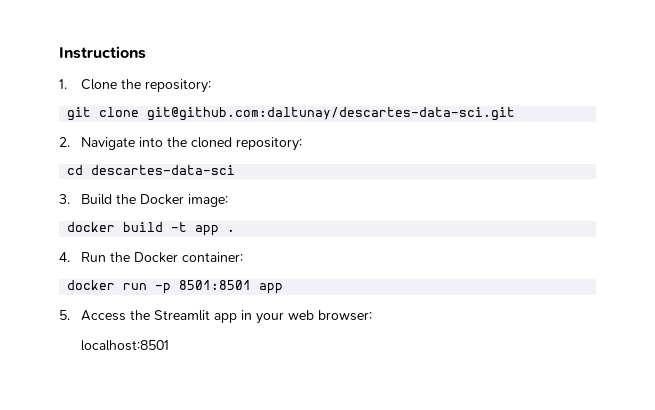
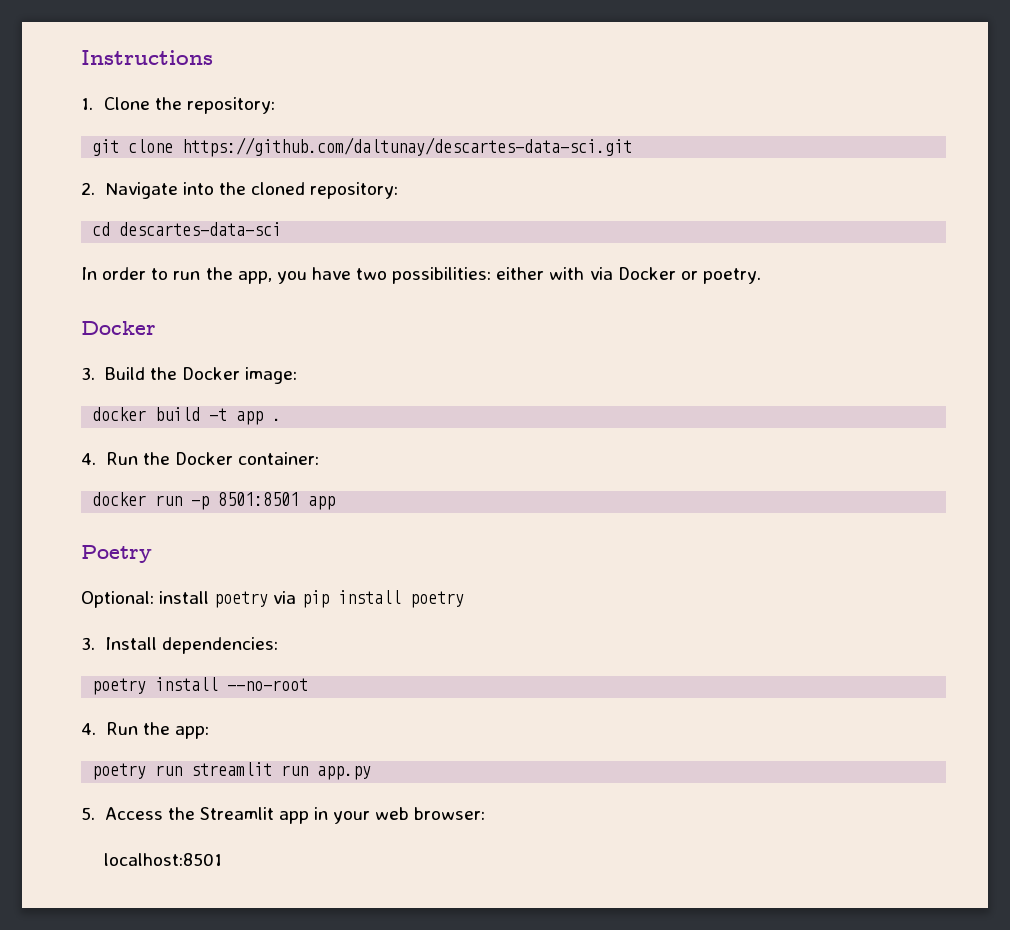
[147,107,516,121] git@github.com:daltunay/descartes-data-sci.git -> [182,137,633,157] https://github.com/daltunay/descartes-data-sci.git
(236, 170) none -> [81,267,761,284] [81,321,156,335] // In order to run the app, you have two possibilities: either with via Docker or poetry. // Docker
(284, 288) none -> [81,545,152,563] [81,590,464,608] [81,637,278,654] [92,677,309,695] [81,722,209,739] [92,762,372,780] // Poetry // Optional: install poetry via pip install poetry // 3. Install dependencies: // poetry install --no-root // 4. Run the app: // poetry run streamlit run app.py

